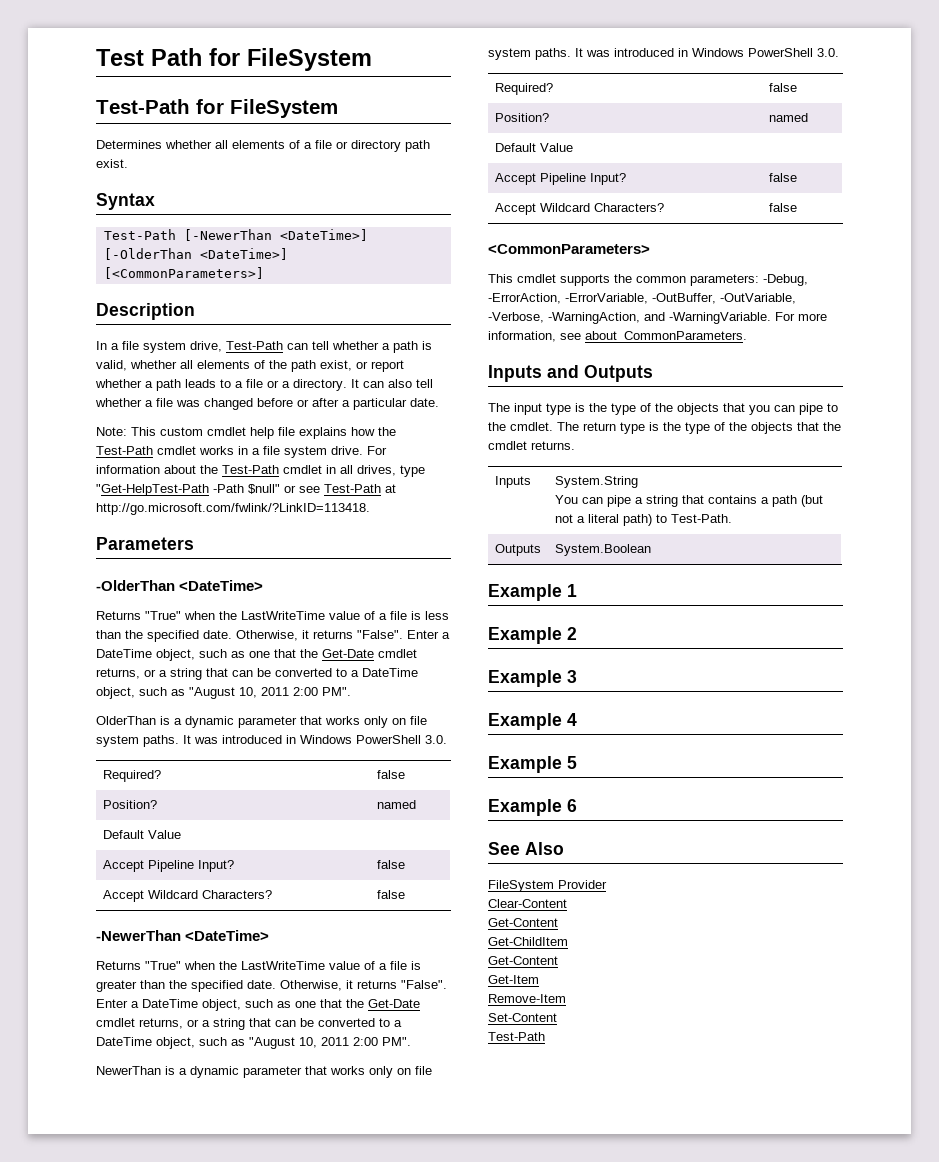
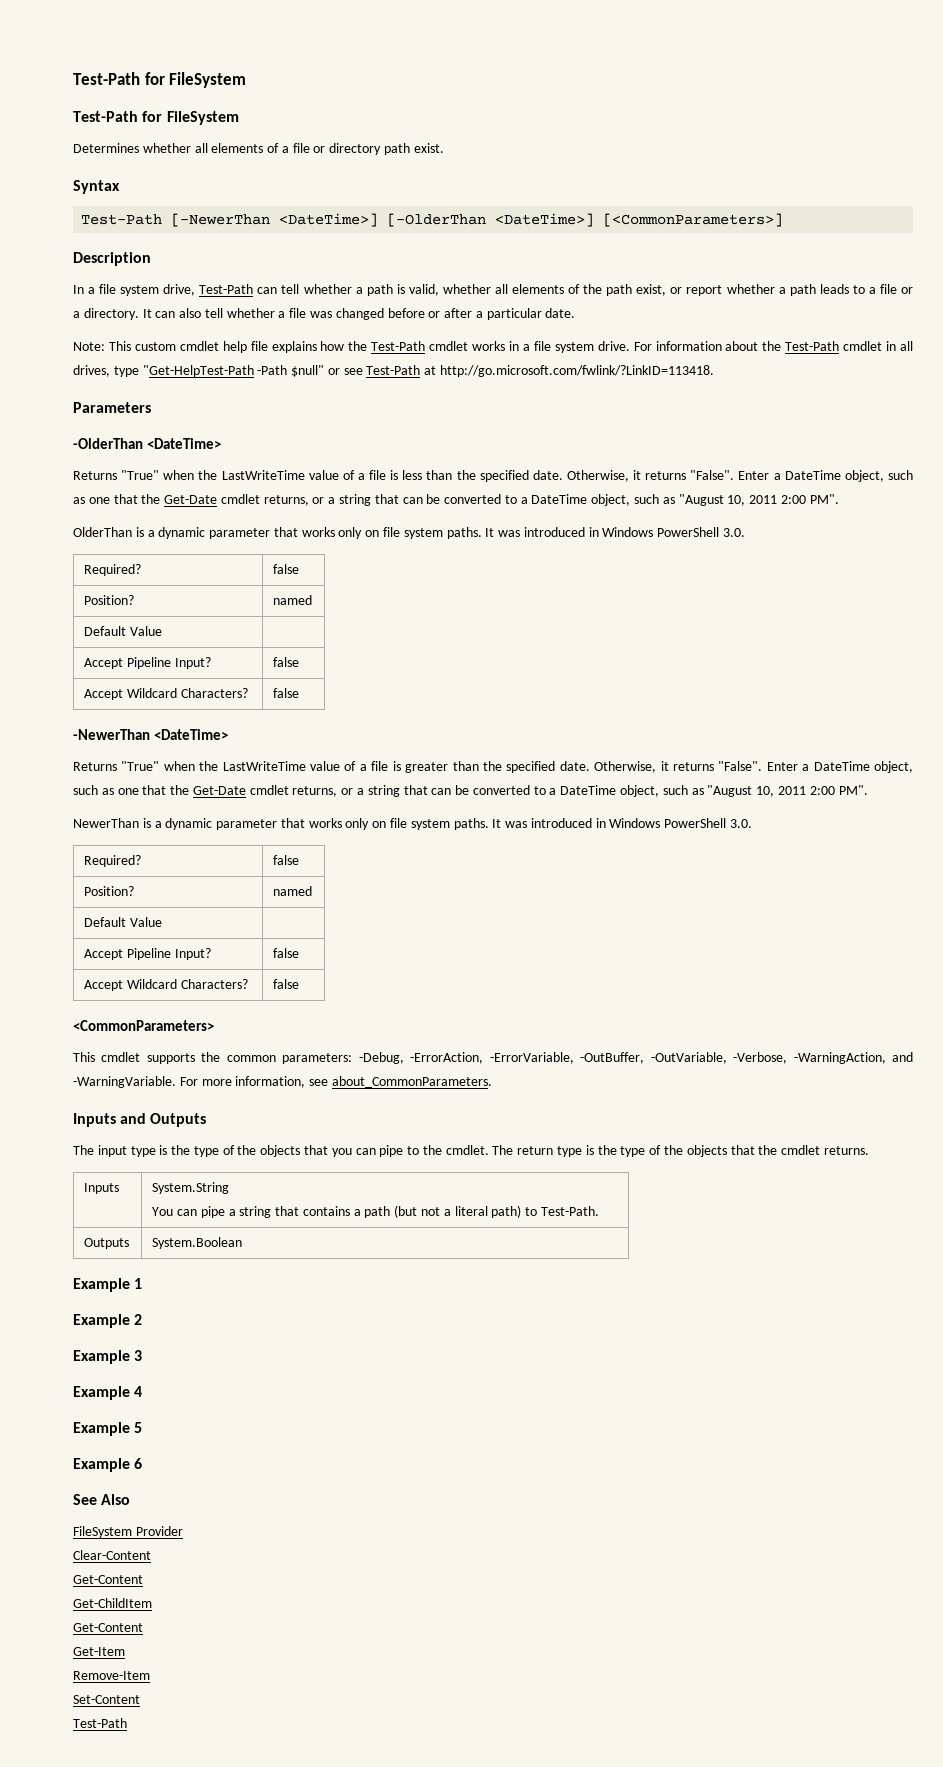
[96,48,202,66] Test Path -> [73,72,140,85] Test-Path

